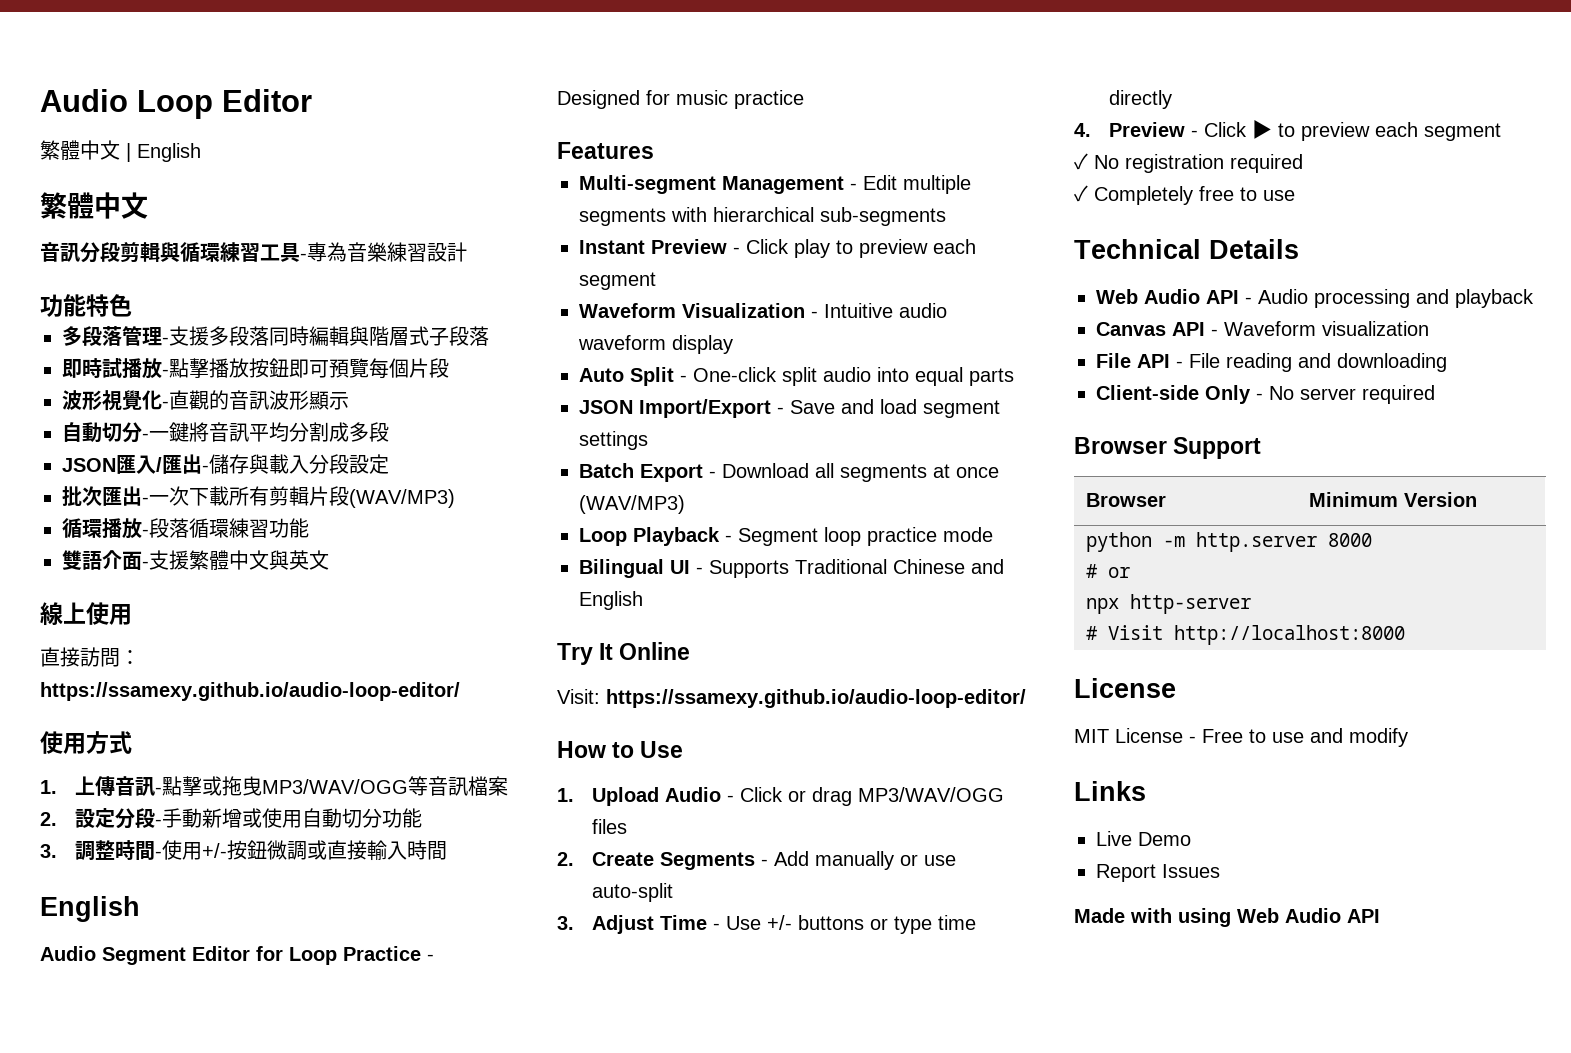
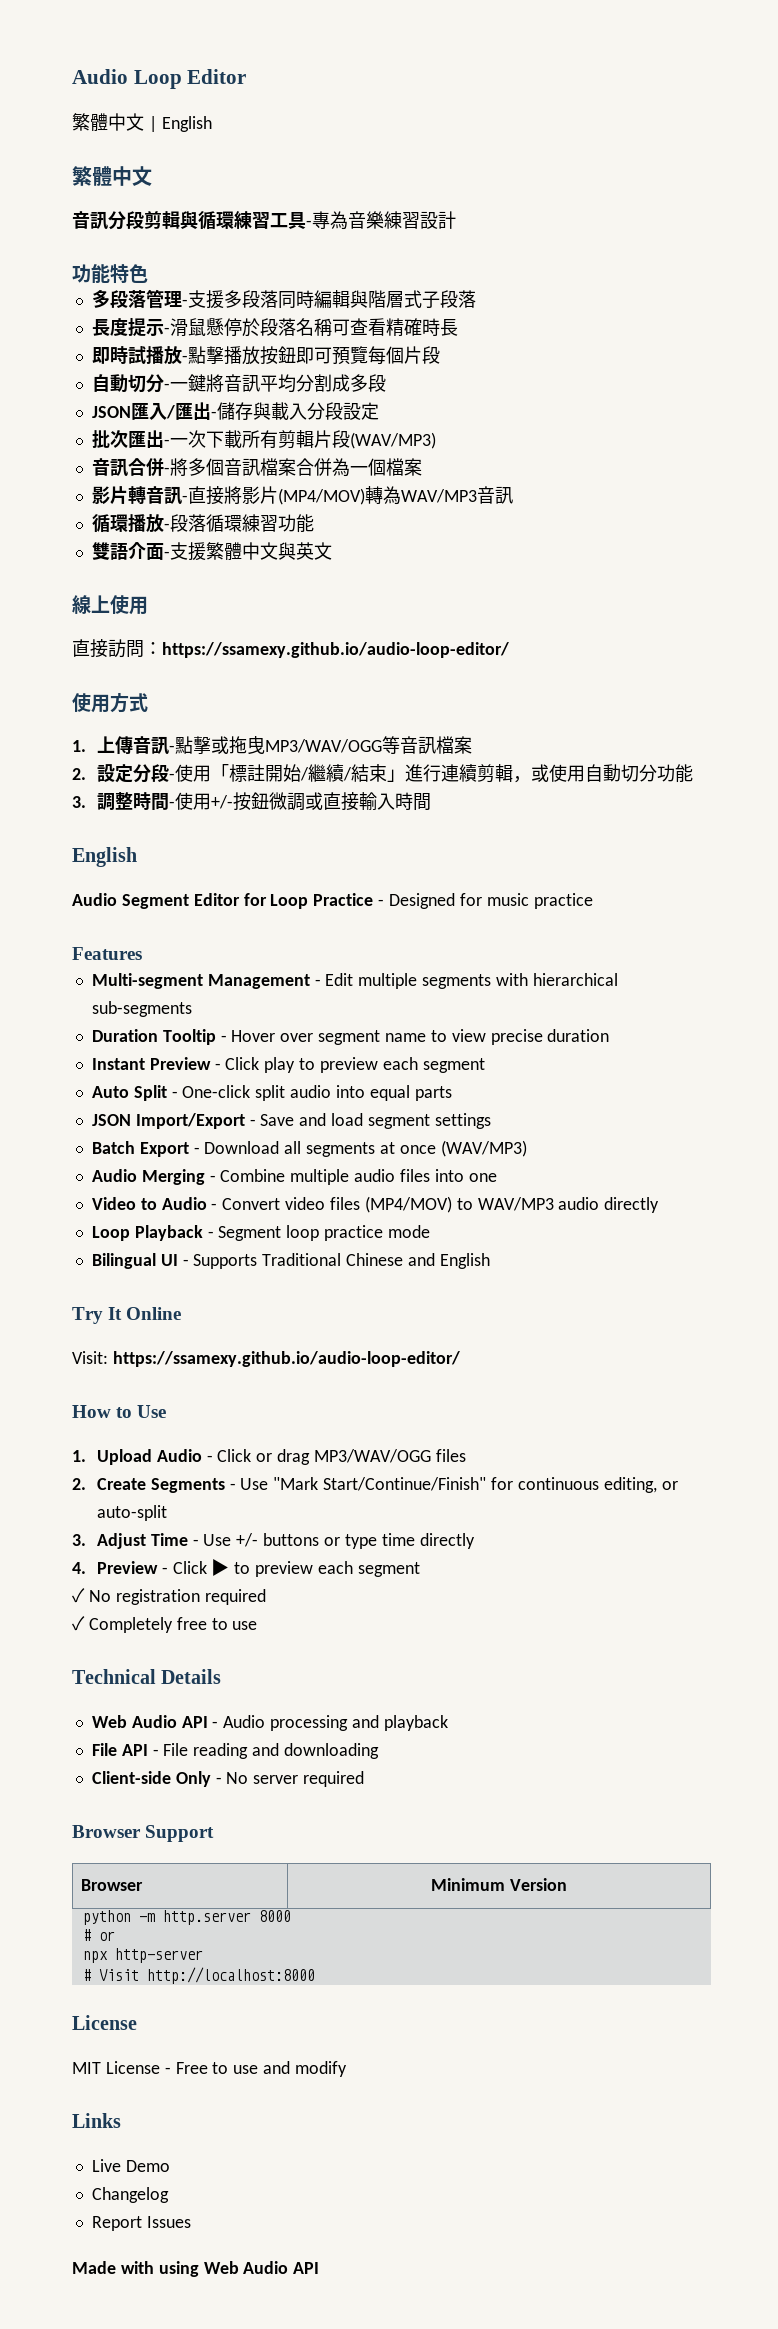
(489, 336) none -> [91,317,458,337] // 長度提示-滑鼠懸停於段落名稱可查看精確時長
[62,390,349,411] // 波形視覺化-直觀的音訊波形顯示 -> (440, 355) none
(455, 498) none -> [91,458,422,477] [91,486,513,505] // 音訊合併-將多個音訊檔案合併為一個檔案 // 影片轉音訊-直接將影片(MP4/MOV)轉為WAV/MP3音訊
[161,808,242,828] 手動新增 -> [174,764,531,783] 使用「標註開始/繼續/結束」進行連續剪輯，
(946, 216) none -> [91,1029,610,1045] // Duration Tooltip - Hover over segment name to view precise duration
[579,303,947,318] [578,335,733,354] // Waveform Visualization - Intuitive audio waveform display -> (485, 1065) none
(685, 504) none -> [91,1169,497,1185] [91,1196,660,1213] // Audio Merging - Combine multiple audio files into one // Video to Audio - Convert video files (MP4/MOV) to WAV/MP3 audio directly
[773,851,956,870] Add manually or use -> [240,1477,678,1493] Use "Mark Start/Continue/Finish" for continuous editing, or
[1096,321,1429,336] // Canvas API - Waveform visualization -> (448, 1723) none
(1191, 839) none -> [91,2187,169,2203] // Changelog

